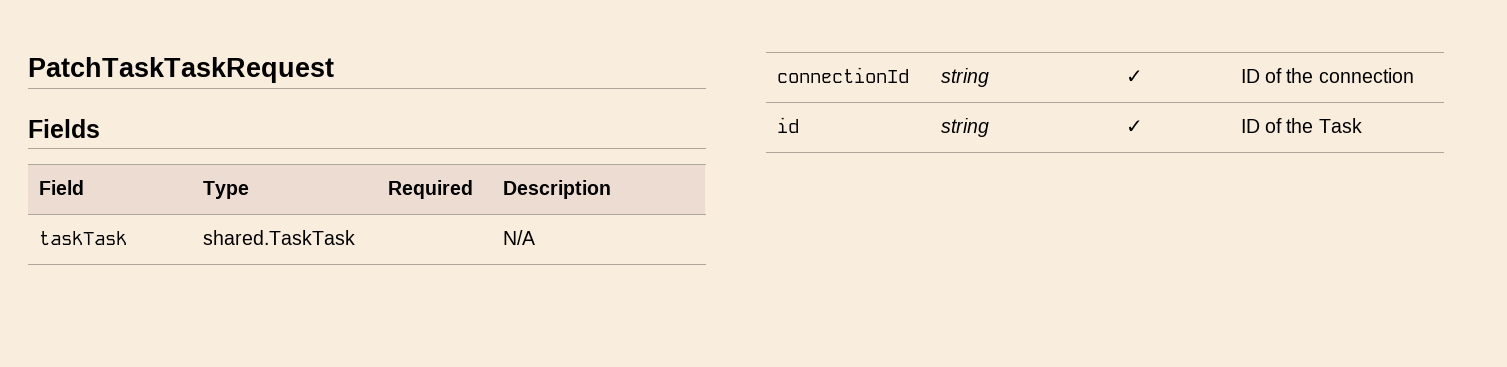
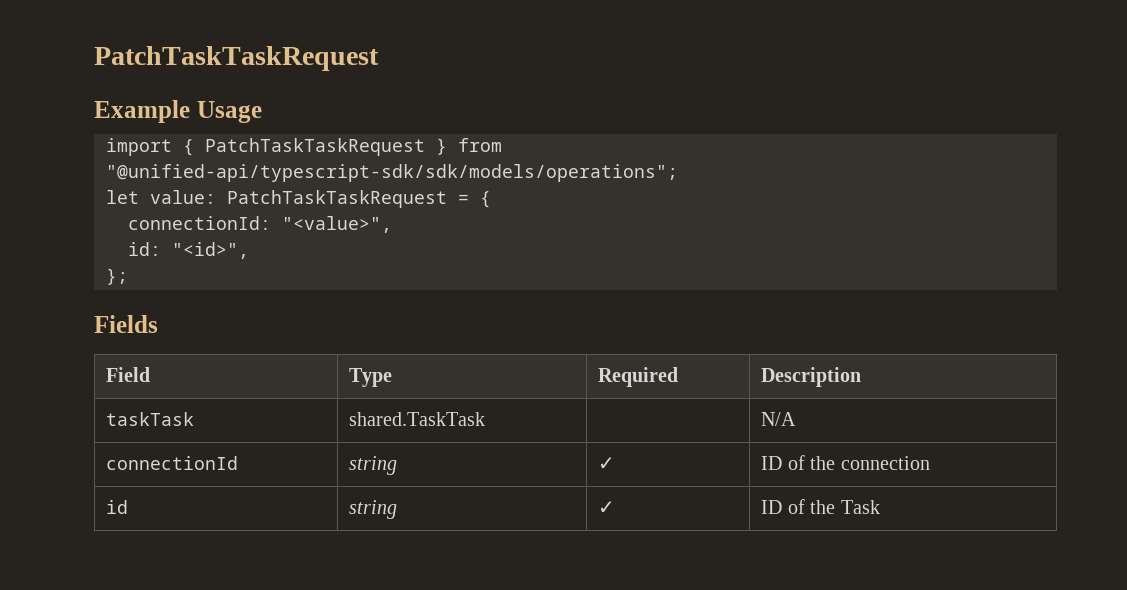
[28,57,334,83] PatchTaskTaskRequest -> [94,46,379,71] [94,100,262,123] [106,138,502,156] [106,164,678,182] [106,190,491,208] [128,216,392,233] [128,242,249,259] [106,268,128,285] PatchTaskTaskRequest // Example Usage // import { PatchTaskTaskRequest } from "@unified-api/typescript-sdk/sdk/models/operations"; // let value: PatchTaskTaskRequest = { // connectionId: "<value>", // id: "<id>", // };

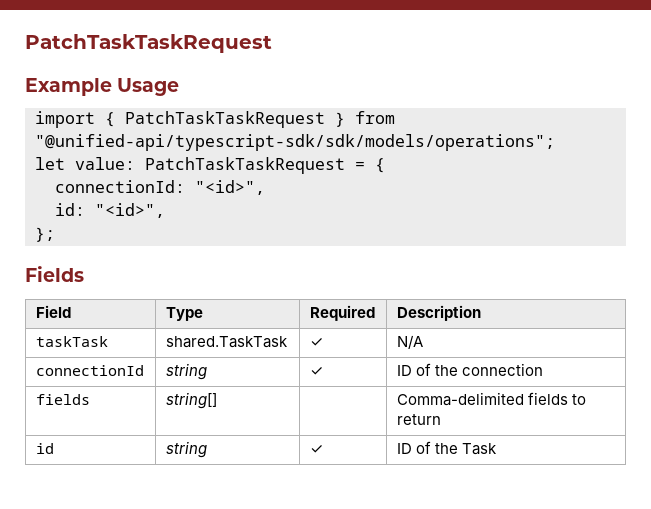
[282,216,392,233] "<value>", -> [194,180,265,195] "<id>",
(486, 419) none -> [309,338,323,347] ✓
(930, 463) none -> [35,394,90,405] [165,392,217,409] [396,392,586,406] [396,414,441,425] // fields | string[] | | Comma-delimited fields to return

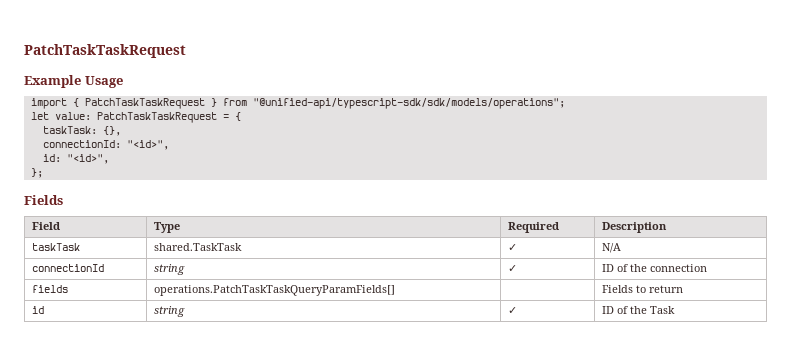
(385, 165) none -> [42,126,121,136] // taskTask: {},
[165,392,217,409] [396,392,568,406] string[] | | Comma-delimited fields -> [154,285,396,296] [602,285,634,293] operations.PatchTaskTaskQueryParamFields[] | | Fields

